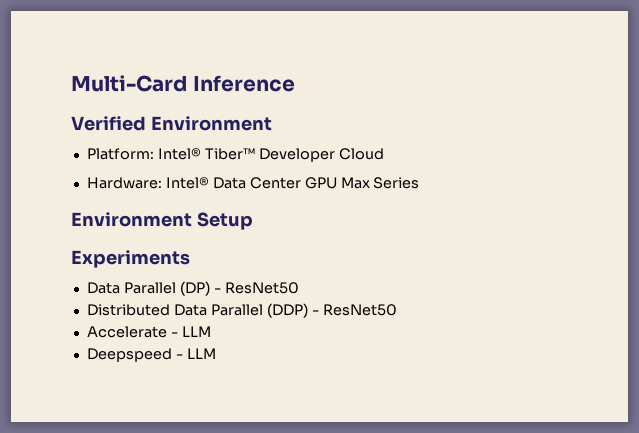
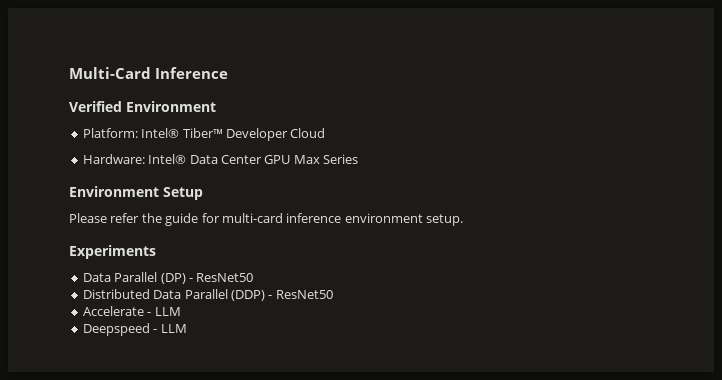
(253, 221) none -> [69,213,463,226] // Please refer the guide for multi-card inference environment setup.

